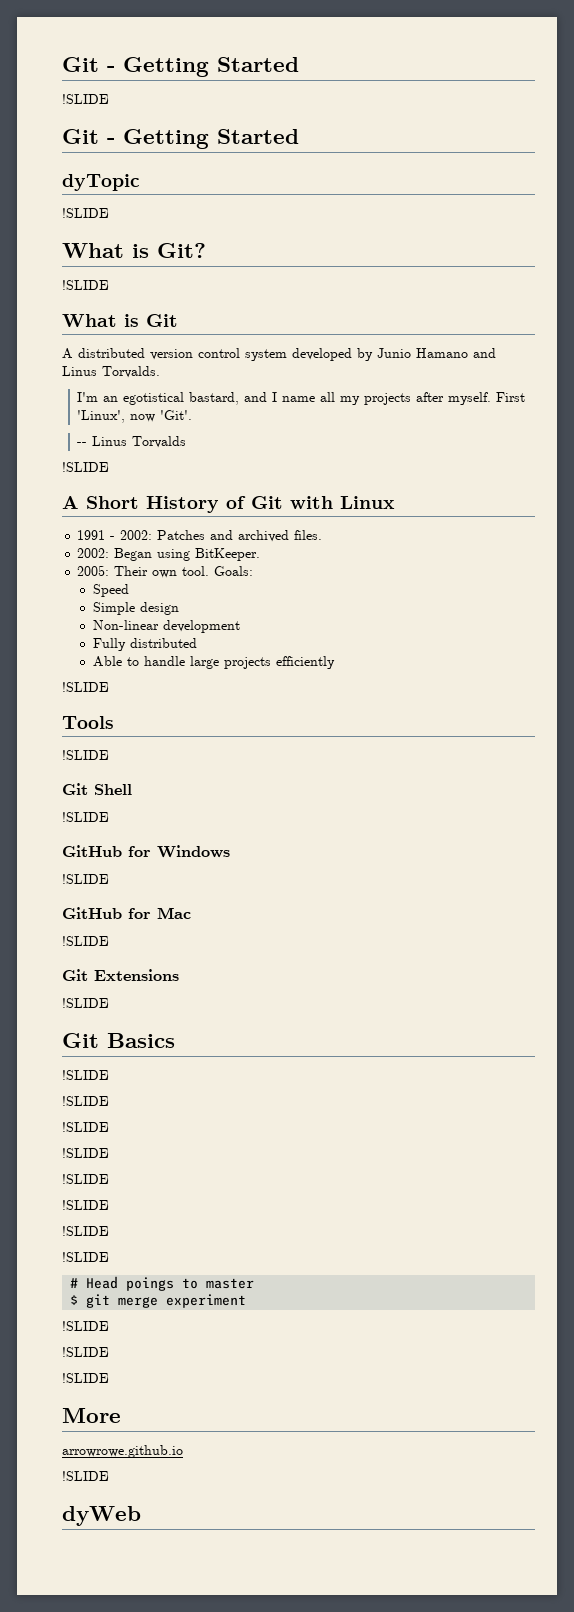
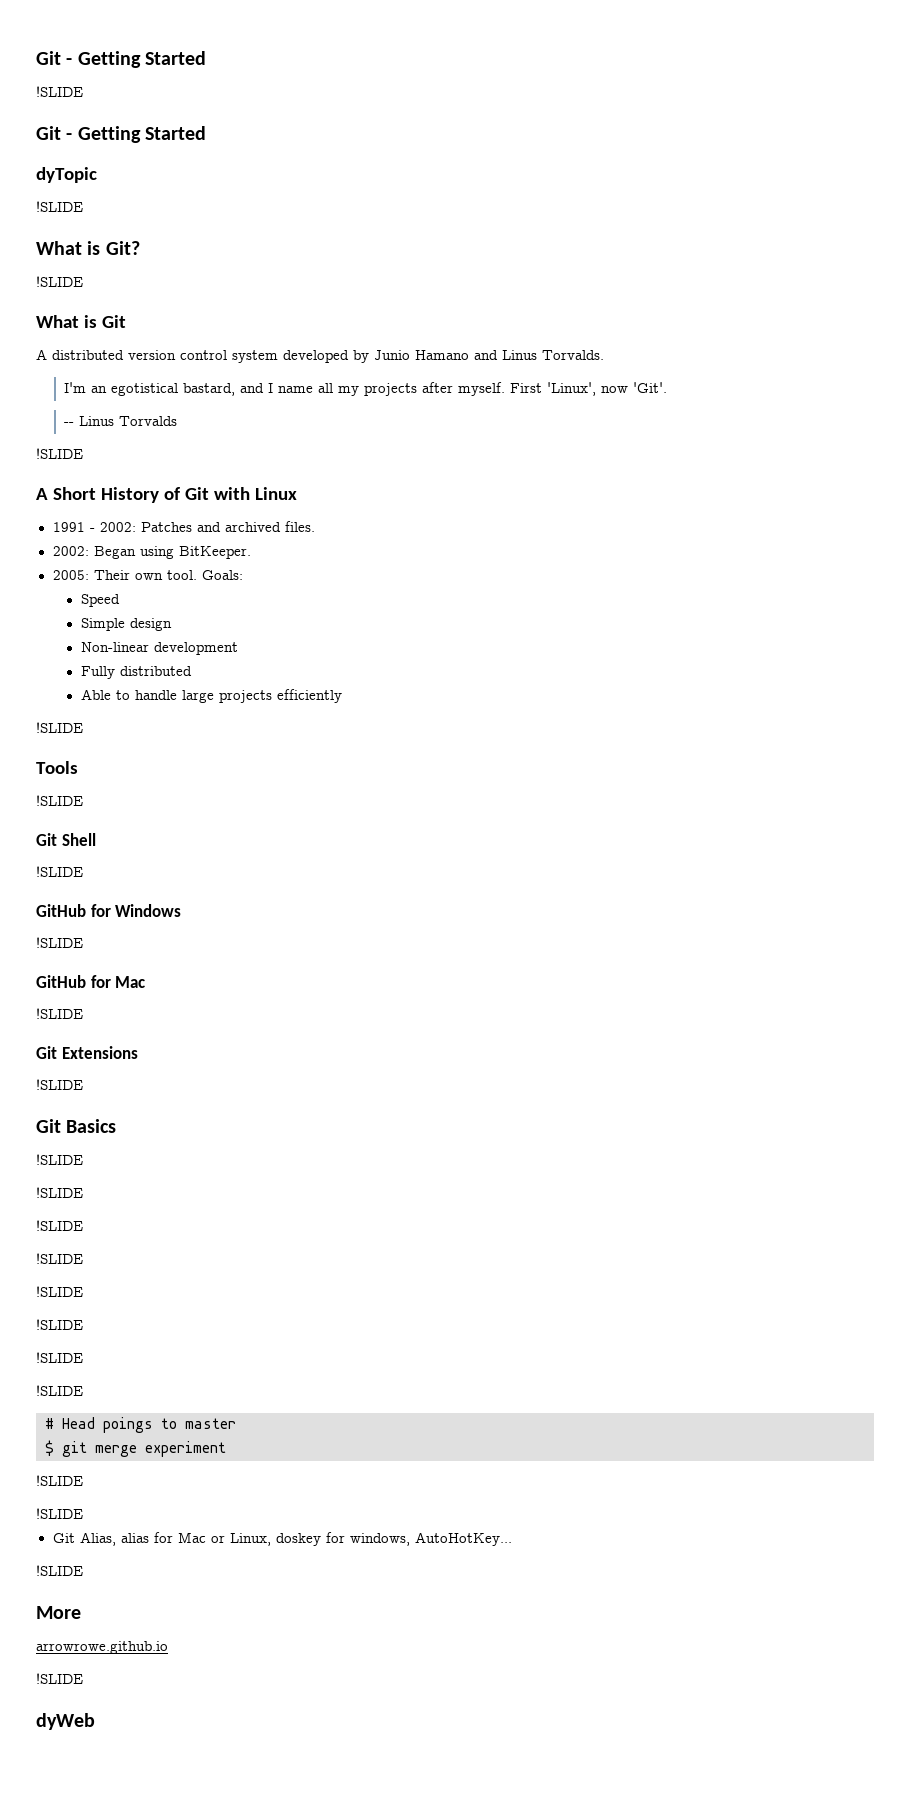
(109, 1352) none -> [52,1532,512,1546] // Git Alias, alias for Mac or Linux, doskey for windows, AutoHotKey...

